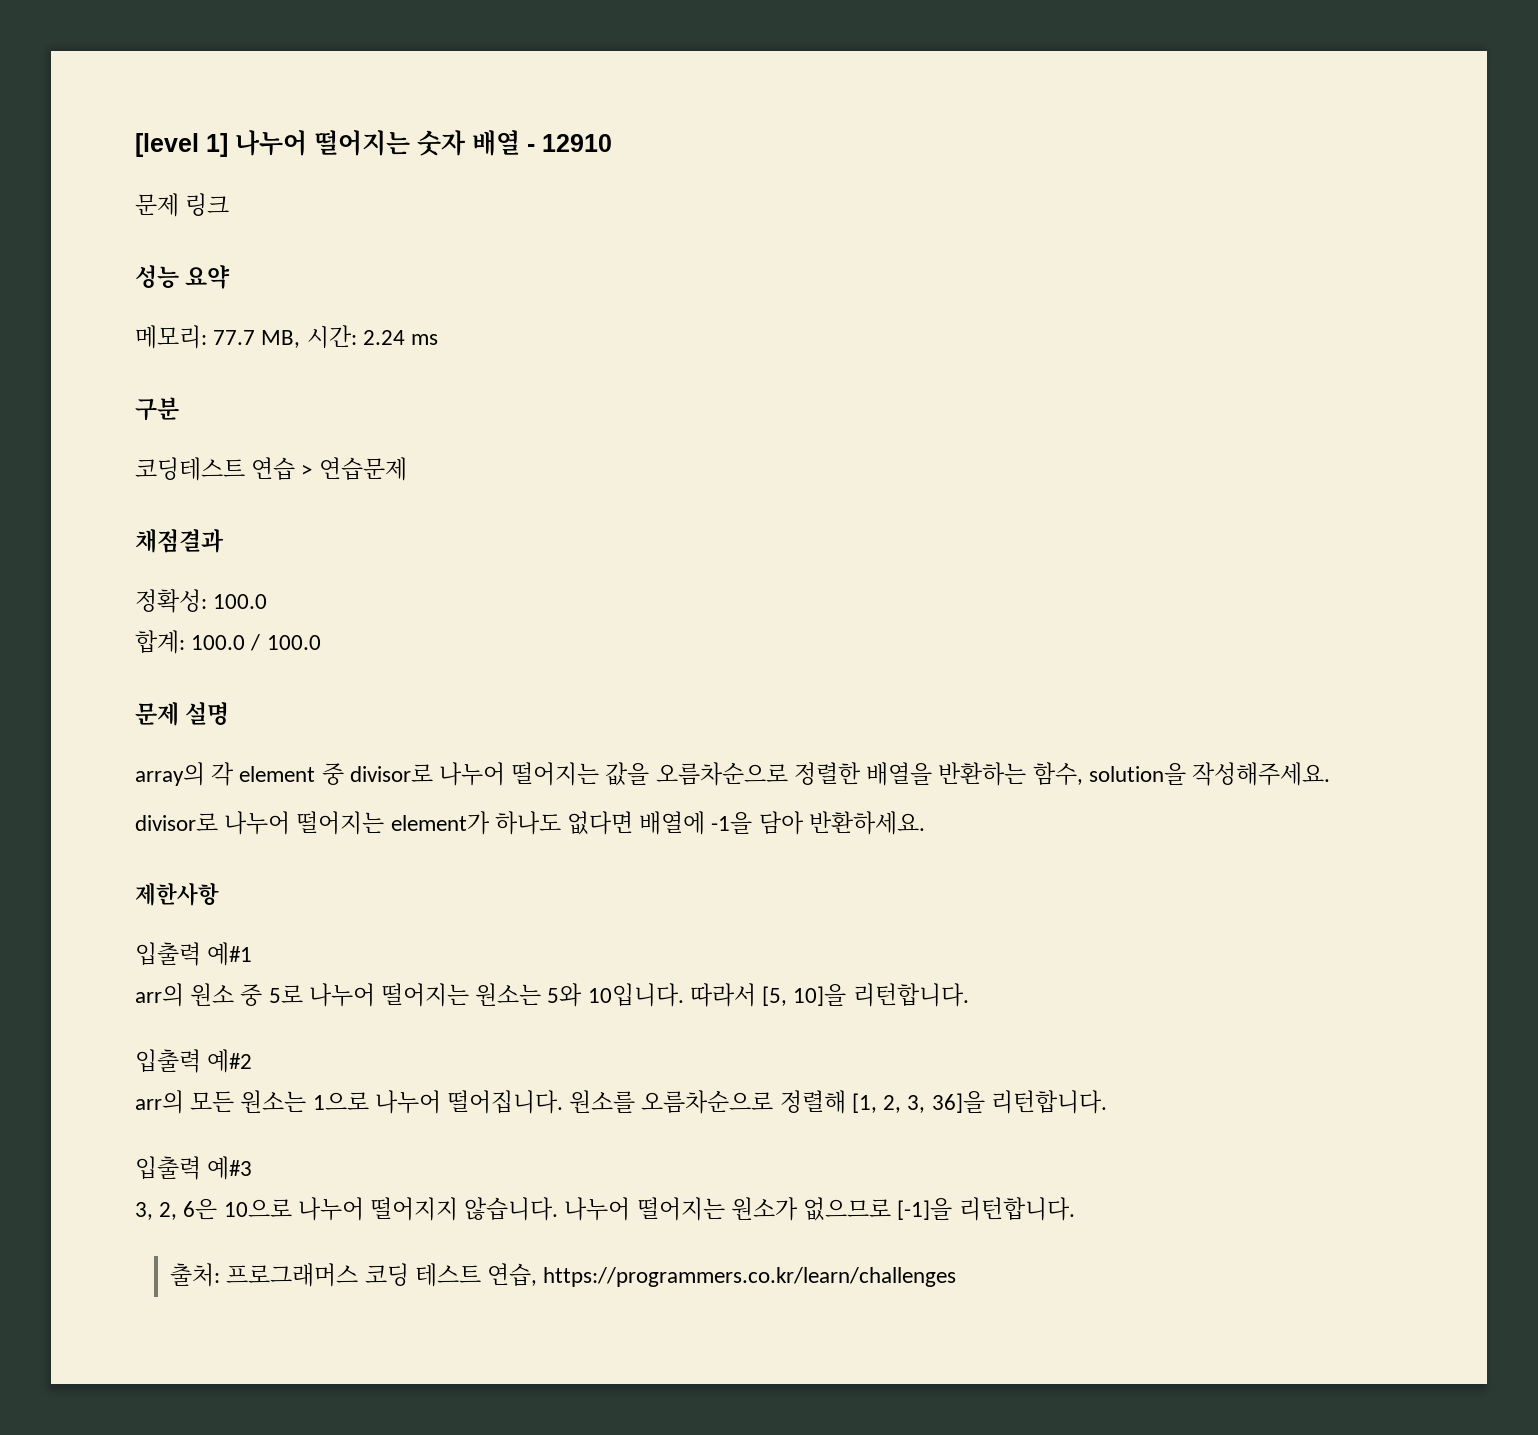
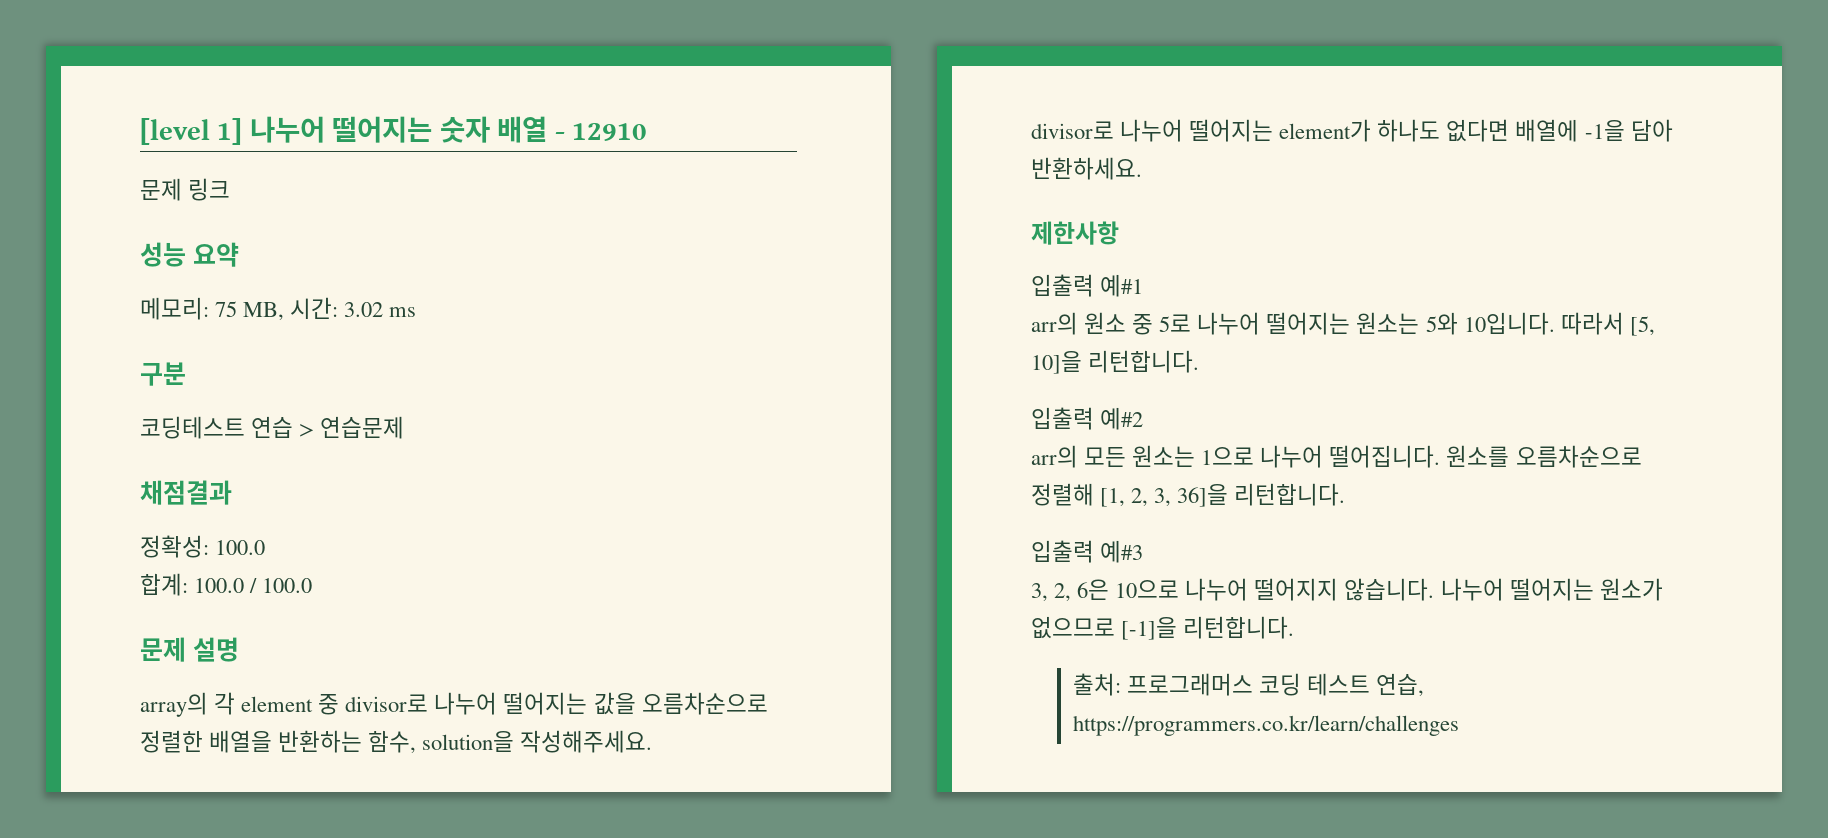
[213,330,256,345] 77.7 -> [215,301,238,317] 75
[362,330,405,345] 2.24 -> [344,302,384,317] 3.02

